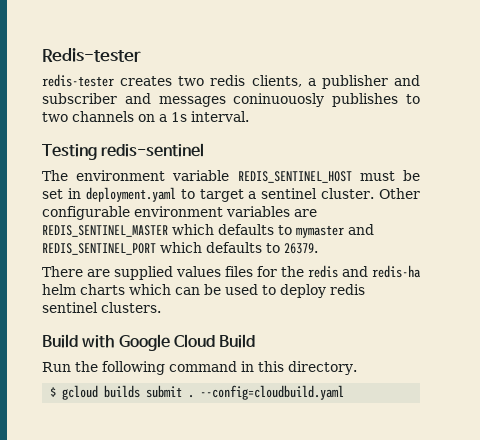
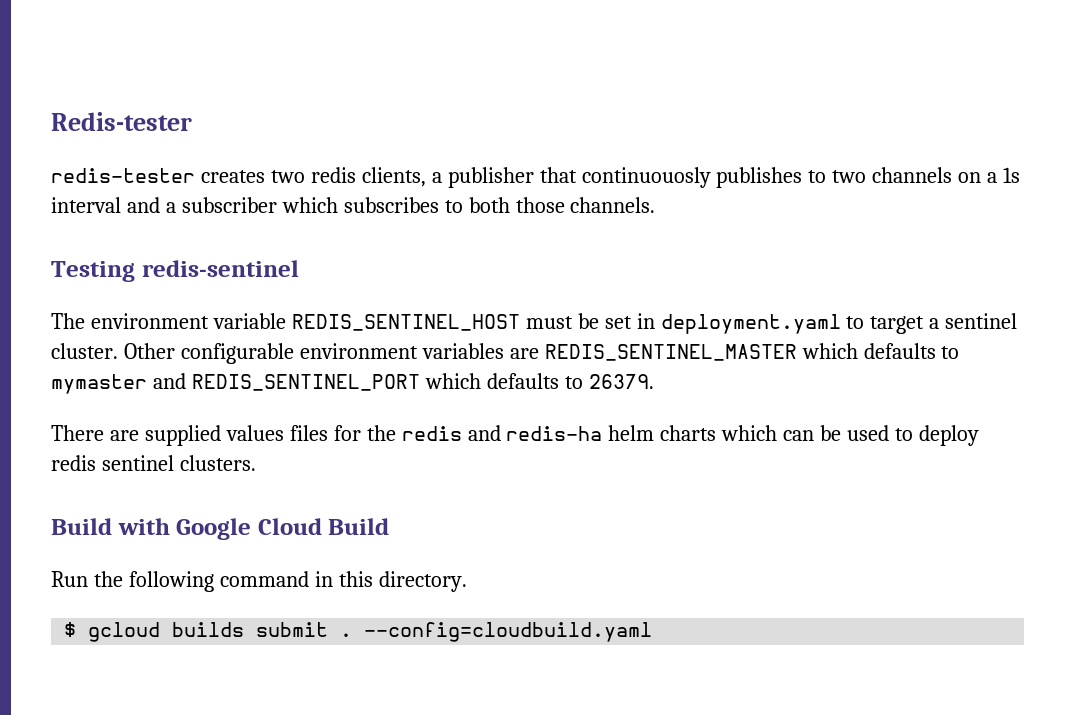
[394,75,421,86] [42,93,325,107] and subscriber and messages coninuouosly -> [539,167,711,188] that continuouosly
[191,111,249,122] interval. -> [51,197,656,213] interval and a subscriber which subscribes to both those channels.

